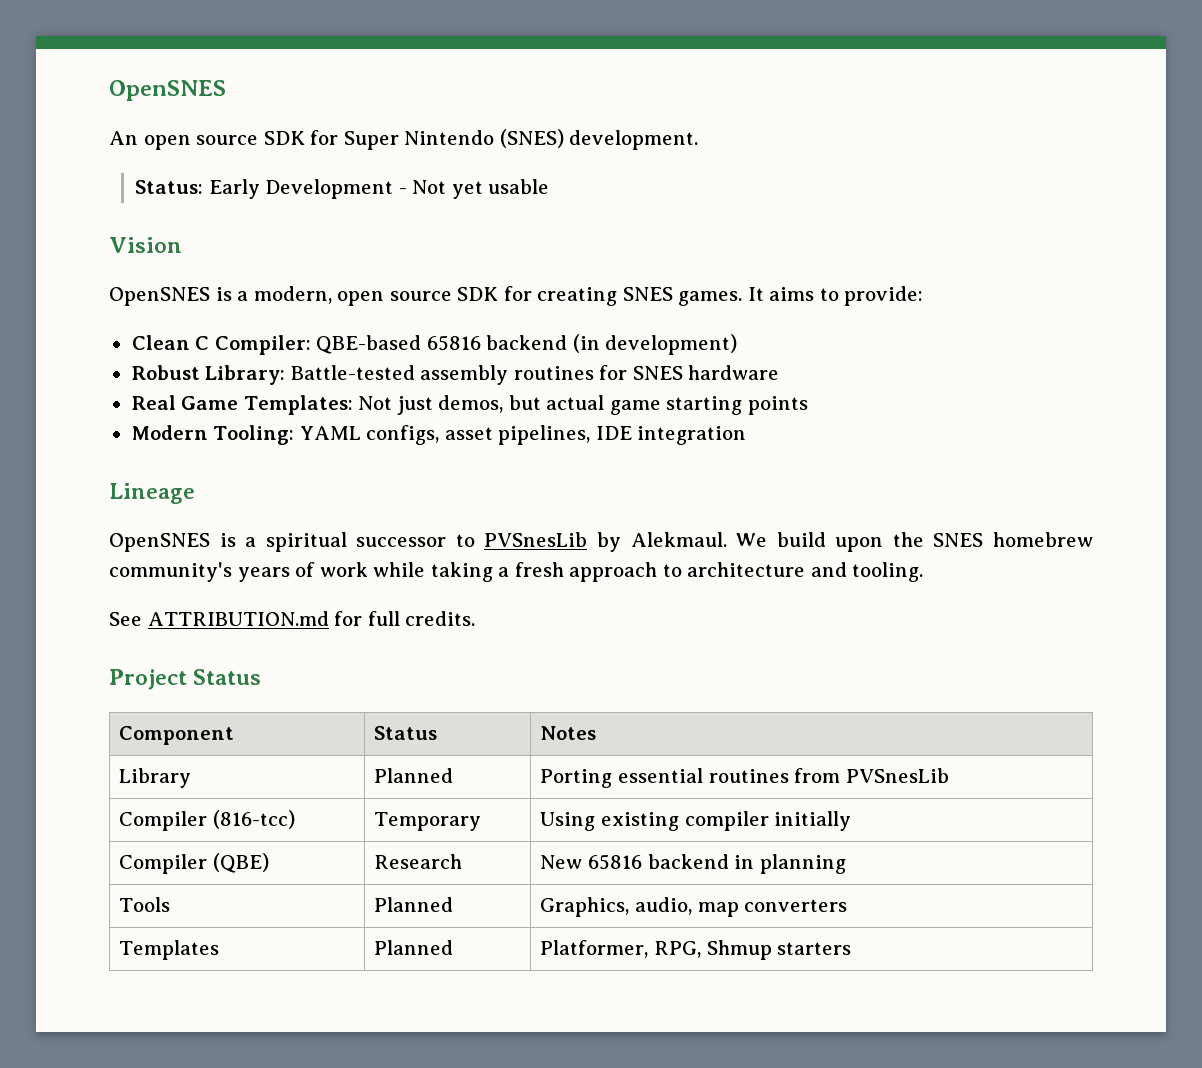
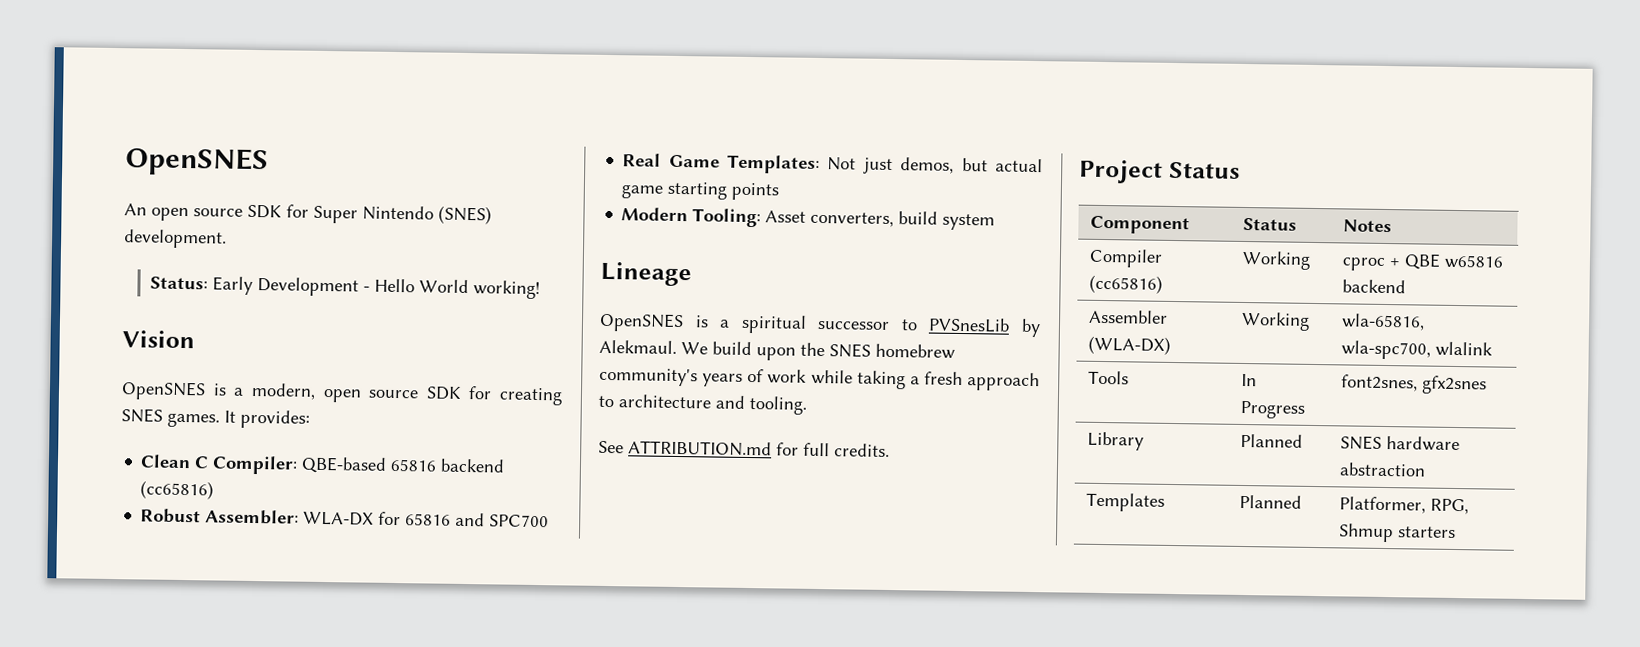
[412,179,550,199] Not yet usable -> [374,278,541,300] Hello World working!
[769,286,924,306] aims to provide: -> [240,409,310,429] provides:
[572,334,738,355] (in development) -> [140,480,215,500] (cc65816)
[205,365,780,385] Library: Battle-tested assembly routines for SNES hardware -> [205,509,550,528] Assembler: WLA-DX for 65816 and SPC700
[299,425,747,445] YAML configs, asset pipelines, IDE integration -> [765,210,996,231] Asset converters, build system
[119,768,192,788] [374,768,454,783] [540,768,949,788] [119,810,296,831] [374,812,482,831] [540,811,852,831] [119,853,270,874] [374,854,463,869] [540,854,846,874] [119,897,171,912] [374,897,454,912] [540,897,848,917] Library | Planned | Porting essential routines from PVSnesLib // Compiler (816-tcc) | Temporary | Using existing compiler initially // Compiler (QBE) | Research | New 65816 backend in planning // Tools | Planned | Graphics, audio, map converters -> [1089,248,1164,268] [1089,274,1164,294] [1242,250,1312,270] [1342,253,1505,271] [1342,279,1407,294] [1089,309,1169,324] [1088,335,1172,355] [1241,311,1311,331] [1341,313,1426,331] [1341,340,1494,360] [1088,370,1130,385] [1241,373,1258,387] [1240,400,1306,419] [1341,374,1488,395] [1087,431,1145,451] [1240,433,1304,448] [1340,435,1461,452] [1339,462,1427,477] Compiler (cc65816) | Working | cproc + QBE w65816 backend // Assembler (WLA-DX) | Working | wla-65816, wla-spc700, wlalink // Tools | In Progress | font2snes, gfx2snes // Library | Planned | SNES hardware abstraction

